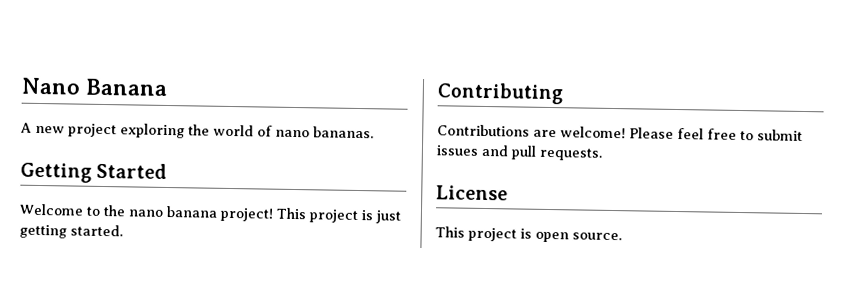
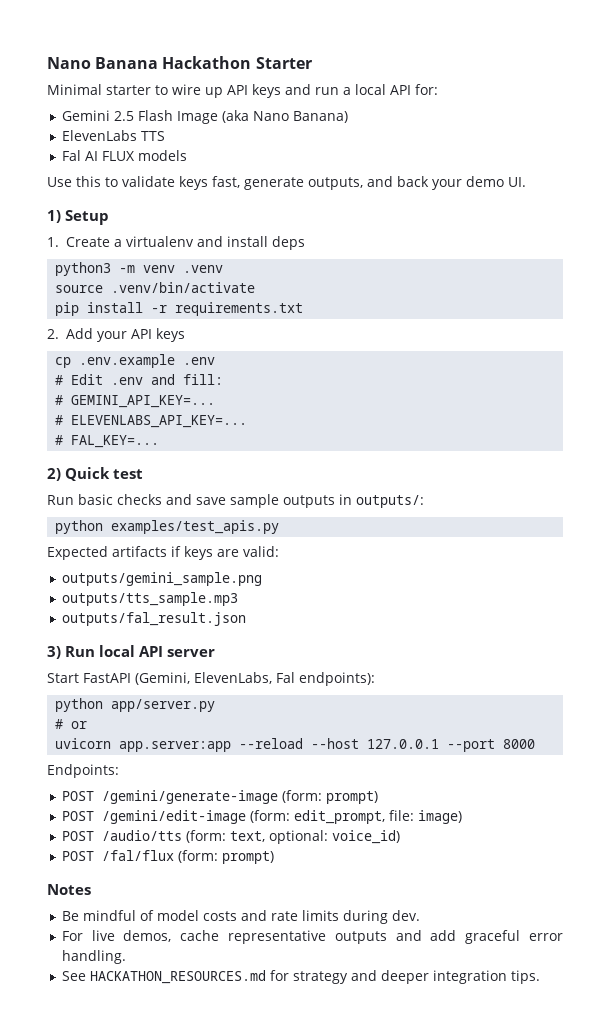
[20,122,374,139] [20,162,168,183] [19,203,401,224] [19,224,123,239] [437,82,563,105] [437,124,803,141] [436,144,602,161] [436,185,508,201] [435,226,622,243] // A new project exploring the world of nano bananas. // Getting Started // Welcome to the nano banana project! This project is just getting started. // Contributing // Contributions are welcome! Please feel free to submit issues and pull requests. // License // This project is open source. -> [162,56,312,69] [47,84,438,98] [61,110,348,124] [61,130,165,141] [61,150,187,161] [47,176,526,190] [47,210,110,225] [47,236,305,250] [55,262,224,276] [55,282,256,293] [55,302,304,316] [47,328,185,342] [55,354,216,368] [55,374,224,385] [55,395,216,408] [55,415,248,428] [55,435,160,448] [47,467,144,481] [47,494,424,508] [55,520,280,534] [47,546,279,560] [61,572,262,586] [61,592,238,606] [61,612,246,626] [47,645,216,659] [47,672,375,686] [55,698,216,712] [55,719,88,729] [55,738,536,752] [47,764,119,778] [61,790,378,804] [61,810,462,824] [61,830,400,844] [61,850,274,864] [47,884,91,895] [61,910,420,924] [61,930,563,944] [61,950,126,964] [61,970,540,984] Hackathon Starter // Minimal starter to wire up API keys and run a local API for: // Gemini 2.5 Flash Image (aka Nano Banana) // ElevenLabs TTS // Fal AI FLUX models // Use this to validate keys fast, generate outputs, and back your demo UI. // 1) Setup // 1. Create a virtualenv and install deps // python3 -m venv .venv // source .venv/bin/activate // pip install -r requirements.txt // 2. Add your API keys // cp .env.example .env // # Edit .env and fill: // # GEMINI_API_KEY=... // # ELEVENLABS_API_KEY=... // # FAL_KEY=... // 2) Quick test // Run basic checks and save sample outputs in outputs/: // python examples/test_apis.py // Expected artifacts if keys are valid: // outputs/gemini_sample.png // outputs/tts_sample.mp3 // outputs/fal_result.json // 3) Run local API server // Start FastAPI (Gemini, ElevenLabs, Fal endpoints): // python app/server.py // # or // uvicorn app.server:app --reload --host 127.0.0.1 --port 8000 // Endpoints: // POST /gemini/generate-image (form: prompt) // POST /gemini/edit-image (form: edit_prompt, file: image) // POST /audio/tts (form: text, optional: voice_id) // POST /fal/flux (form: prompt) // Notes // Be mindful of model costs and rate limits during dev. // For live demos, cache representative outputs and add graceful error handling. // See HACKATHON_RESOURCES.md for strategy and deeper integration tips.

